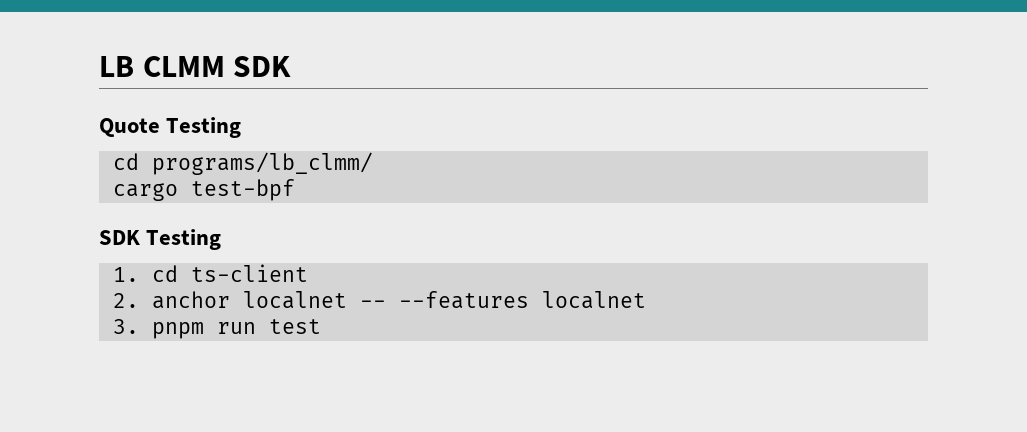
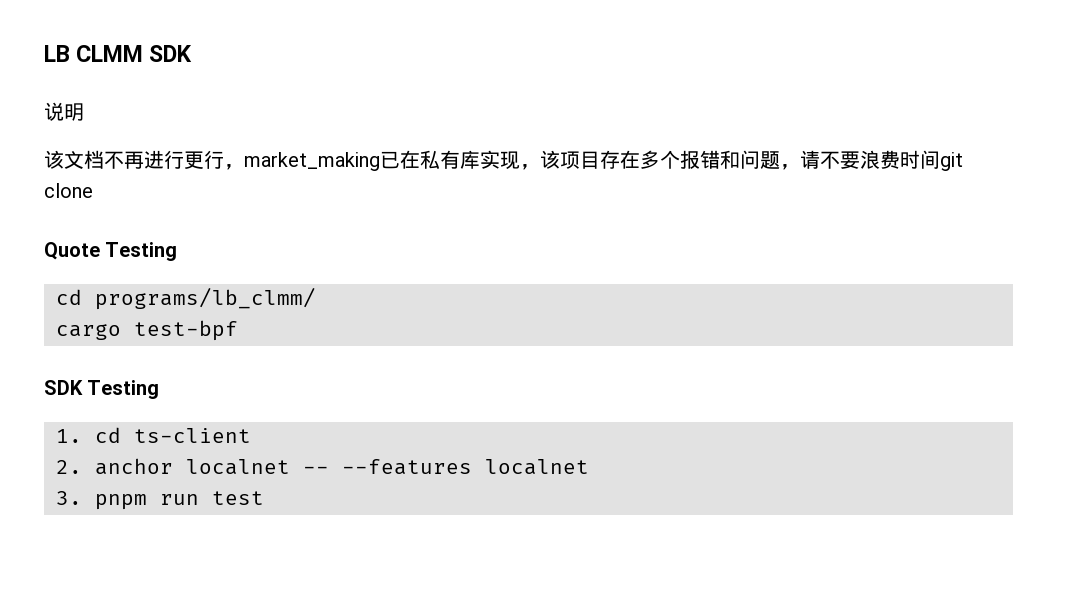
(292, 66) none -> [44,102,84,121] [44,150,963,171] [44,183,93,198] // 说明 // 该文档不再进行更行，market_making已在私有库实现，该项目存在多个报错和问题，请不要浪费时间git clone

